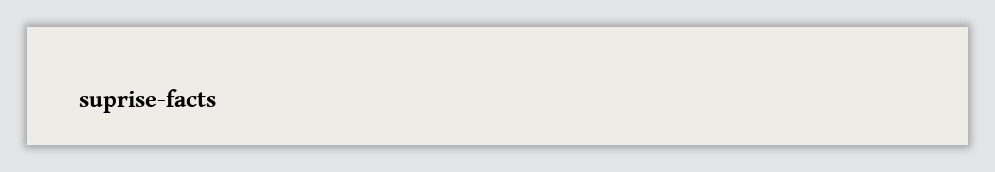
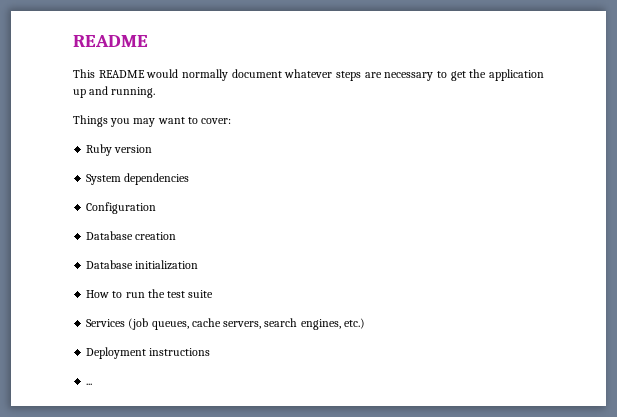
[79,89,216,113] suprise-facts -> [73,35,148,47] [73,69,545,81] [73,86,156,98] [73,115,232,127] [86,144,153,156] [86,173,190,185] [86,202,157,214] [86,231,177,240] [86,260,199,270] [86,289,214,298] [86,318,365,330] [86,347,211,359] [86,383,93,385] README // This README would normally document whatever steps are necessary to get the application up and running. // Things you may want to cover: // Ruby version // System dependencies // Configuration // Database creation // Database initialization // How to run the test suite // Services (job queues, cache servers, search engines, etc.) // Deployment instructions // ...

